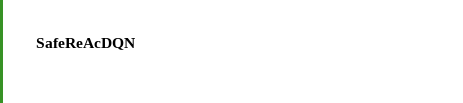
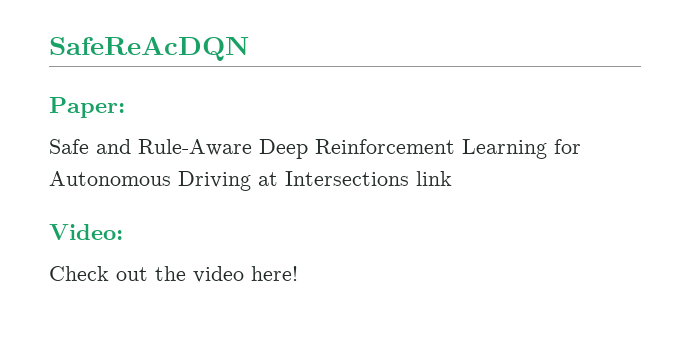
(135, 44) none -> [49,97,125,118] [49,139,581,159] [49,171,452,191] [49,224,123,240] [49,266,298,283] // Paper: // Safe and Rule-Aware Deep Reinforcement Learning for Autonomous Driving at Intersections link // Video: // Check out the video here!

